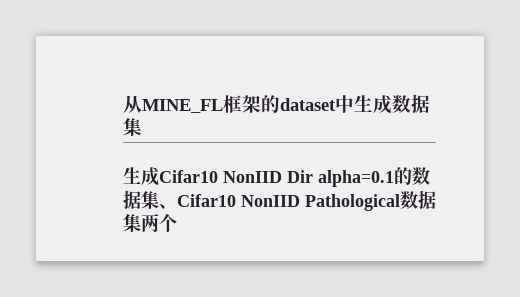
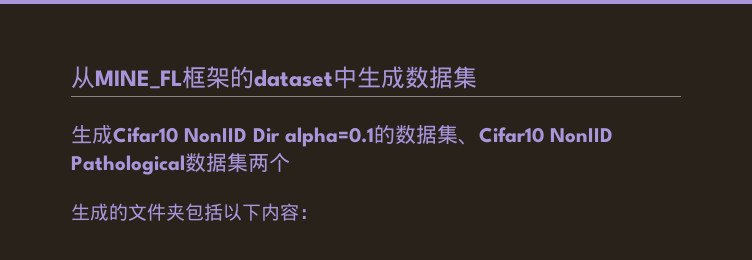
(177, 223) none -> [71,203,318,221] // 生成的文件夹包括以下内容：

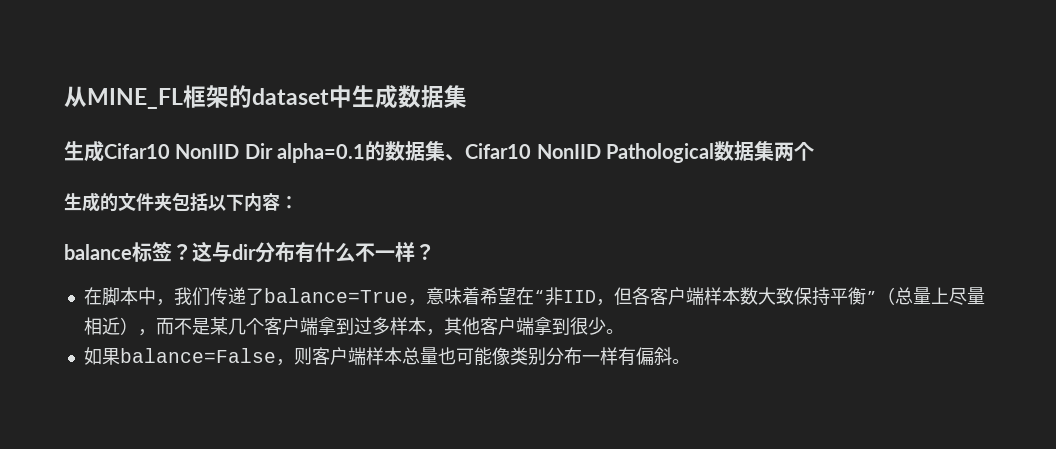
(318, 214) none -> [64,241,435,263] [83,287,985,306] [83,317,624,336] [83,347,690,366] // balance标签？这与dir分布有什么不一样？ // 在脚本中，我们传递了balance=True，意味着希望在“非IID，但各客户端样本数大致保持平衡”（总量上尽量相近），而不是某几个客户端拿到过多样本，其他客户端拿到很少。 // 如果balance=False，则客户端样本总量也可能像类别分布一样有偏斜。

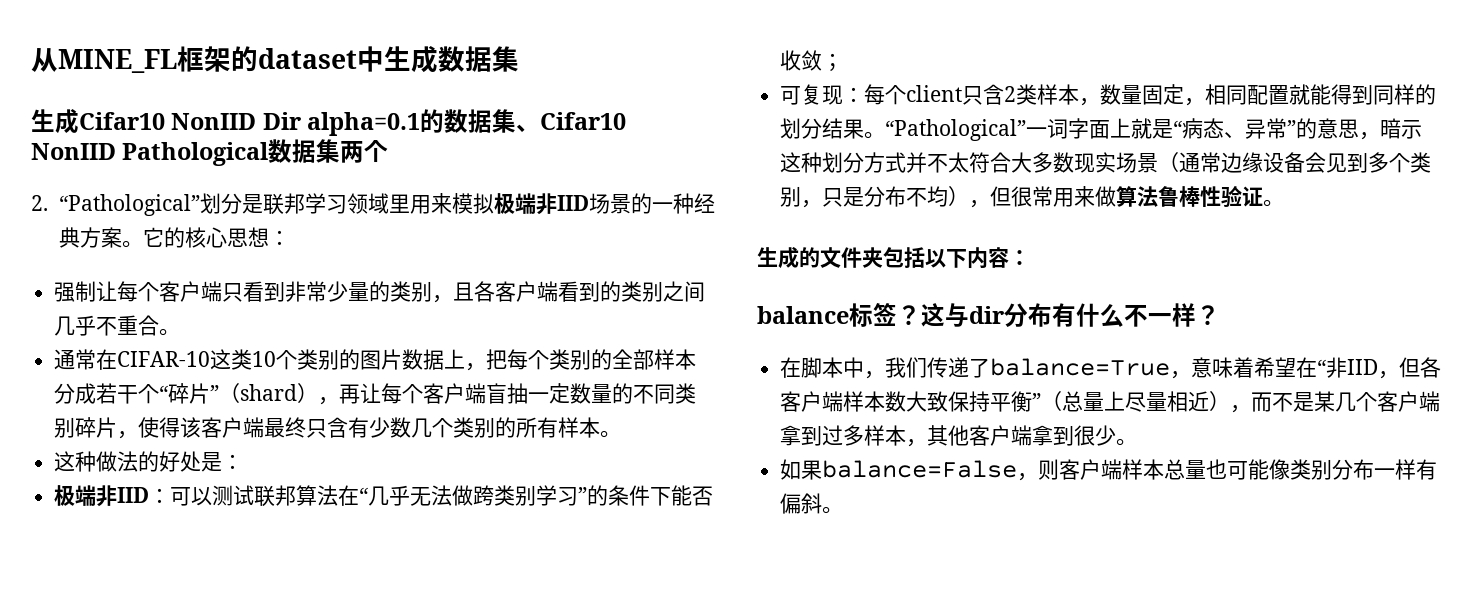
(814, 151) none -> [31,193,715,216] [58,227,290,248] [54,281,706,303] [54,315,181,336] [54,349,697,371] [54,383,697,405] [54,417,622,439] [54,451,244,472] [54,485,714,507] [780,50,844,72] [780,84,1437,106] [780,118,1423,141] [780,152,1432,173] [780,185,1285,208] // 2. “Pathological”划分是联邦学习领域里用来模拟极端非IID场景的一种经典方案。它的核心思想： // 强制让每个客户端只看到非常少量的类别，且各客户端看到的类别之间几乎不重合。 // 通常在CIFAR-10这类10个类别的图片数据上，把每个类别的全部样本分成若干个“碎片”（shard），再让每个客户端盲抽一定数量的不同类别碎片，使得该客户端最终只含有少数几个类别的所有样本。 // 这种做法的好处是： // 极端非IID：可以测试联邦算法在“几乎无法做跨类别学习”的条件下能否收敛； // 可复现：每个client只含2类样本，数量固定，相同配置就能得到同样的划分结果。“Pathological”一词字面上就是“病态、异常”的意思，暗示这种划分方式并不太符合大多数现实场景（通常边缘设备会见到多个类别，只是分布不均），但很常用来做算法鲁棒性验证。

